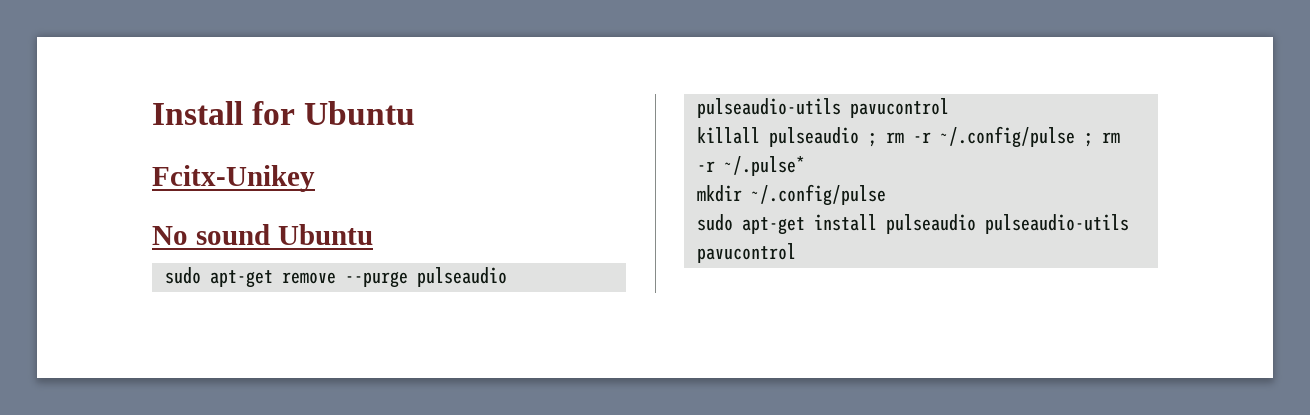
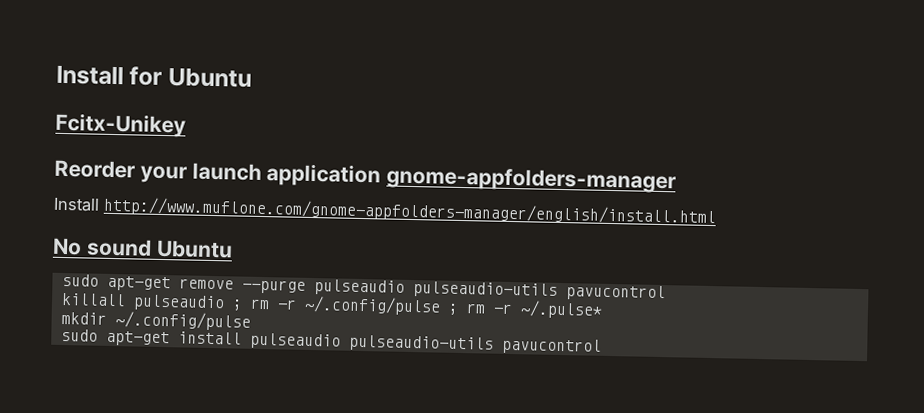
(315, 178) none -> [54,159,678,194] [53,196,716,227] // Reorder your launch application gnome-appfolders-manager // Install http://www.muflone.com/gnome-appfolders-manager/english/install.html

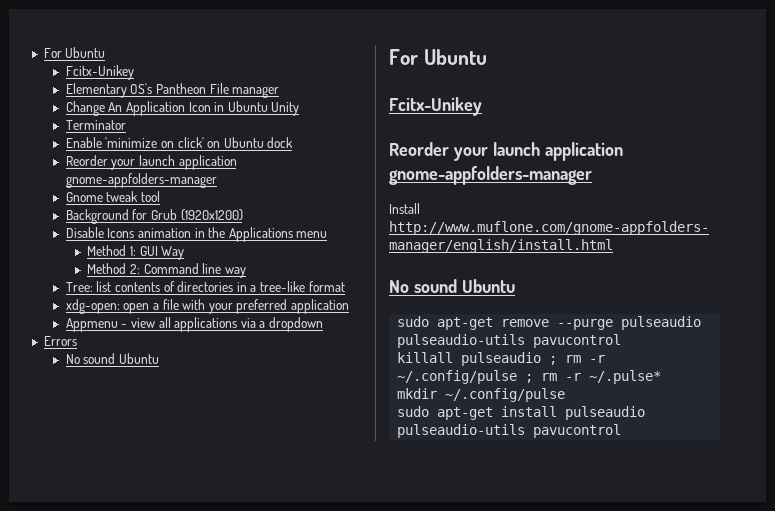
[56,65,164,86] Install for -> [43,47,106,58] [65,65,134,80] [65,83,280,98] [65,101,300,116] [65,120,126,130] [65,137,294,148] [65,155,237,170] [65,173,217,188] [65,191,160,202] [65,209,243,224] [65,227,328,242] [87,245,185,260] [87,263,246,278] [65,281,345,292] [65,299,350,314] [65,317,324,332] [43,336,77,346] [65,353,159,364] [389,49,418,65] For Ubuntu // Fcitx-Unikey // Elementary OS's Pantheon File manager // Change An Application Icon in Ubuntu Unity // Terminator // Enable 'minimize on click' on Ubuntu dock // Reorder your launch application gnome-appfolders-manager // Gnome tweak tool // Background for Grub (1920x1200) // Disable Icons animation in the Applications menu // Method 1: GUI Way // Method 2: Command line way // Tree: list contents of directories in a tree-like format // xdg-open: open a file with your preferred application // Appmenu - view all applications via a dropdown // Errors // No sound Ubuntu // For

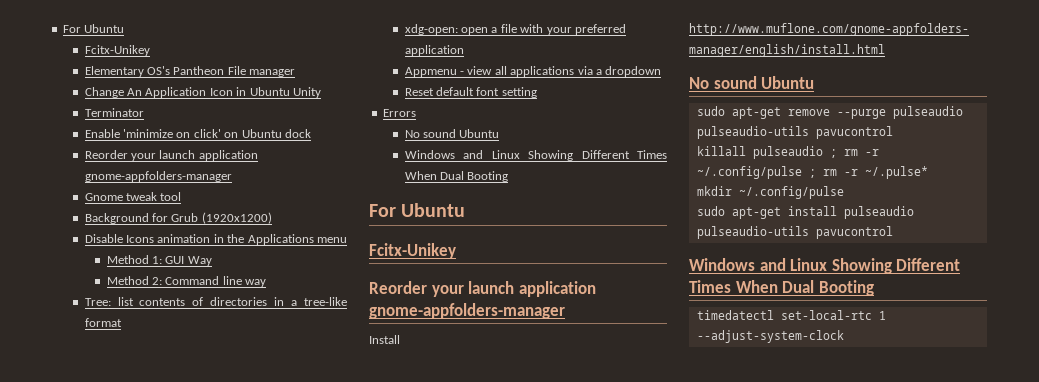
(324, 324) none -> [404,87,537,98] // Reset default font setting
(159, 358) none -> [404,150,667,161] [404,171,509,182] // Windows and Linux Showing Different Times When Dual Booting
(622, 431) none -> [689,258,961,274] [689,280,874,296] [696,310,886,320] [696,330,844,343] // Windows and Linux Showing Different Times When Dual Booting // timedatectl set-local-rtc 1 --adjust-system-clock

